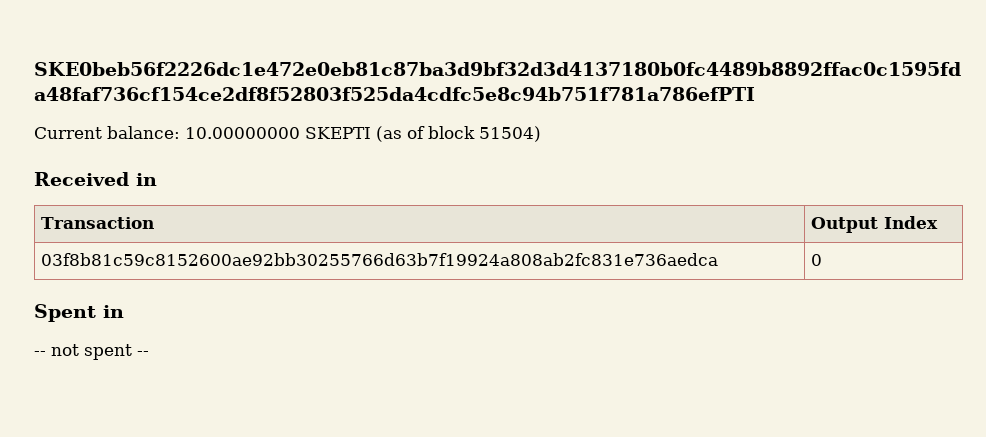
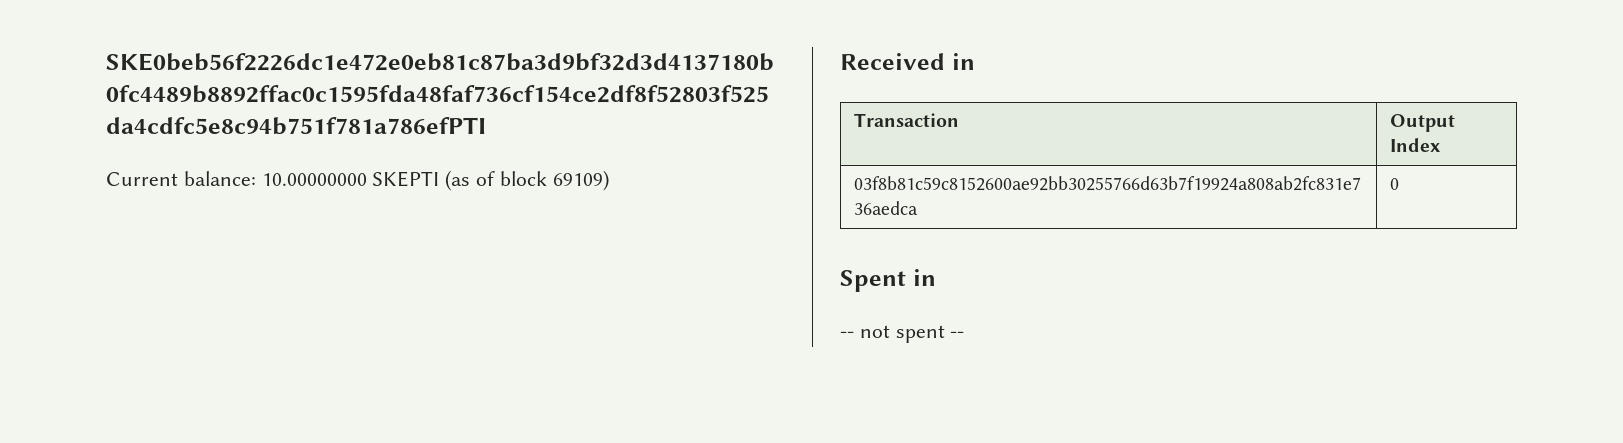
[479,126,541,142] 51504) -> [552,170,609,191] 69109)

